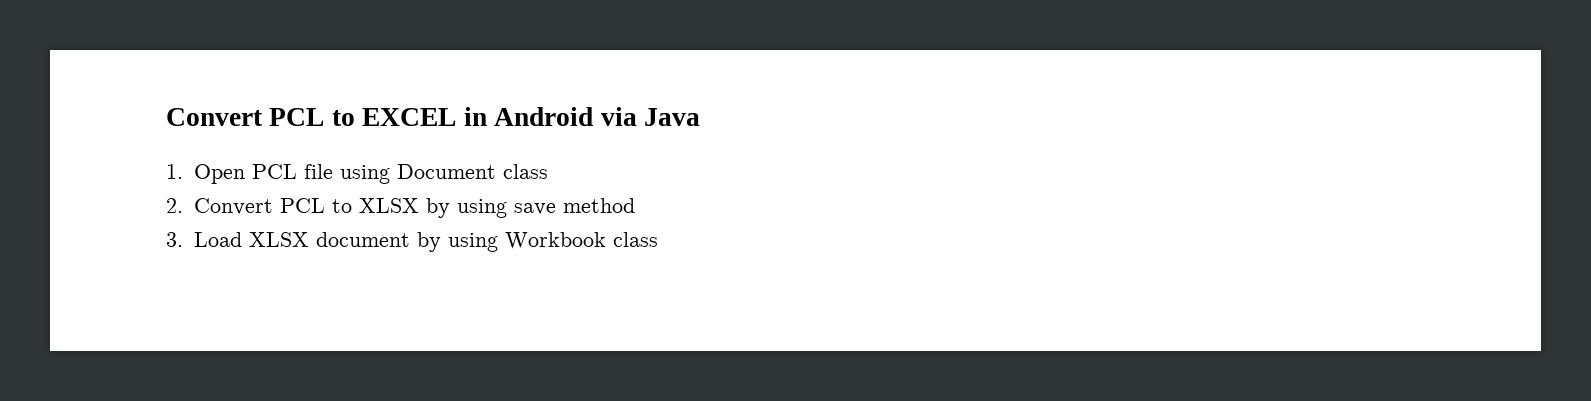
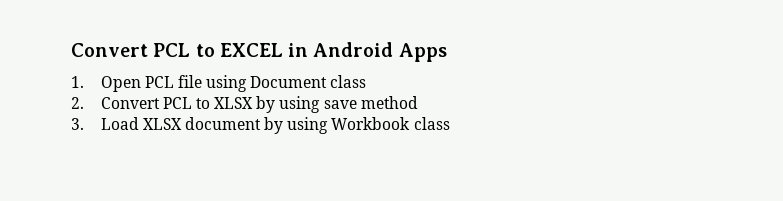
[600,107,700,126] via Java -> [398,43,447,62] Apps

